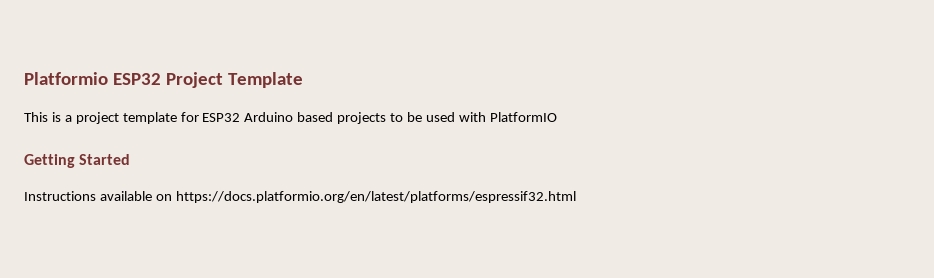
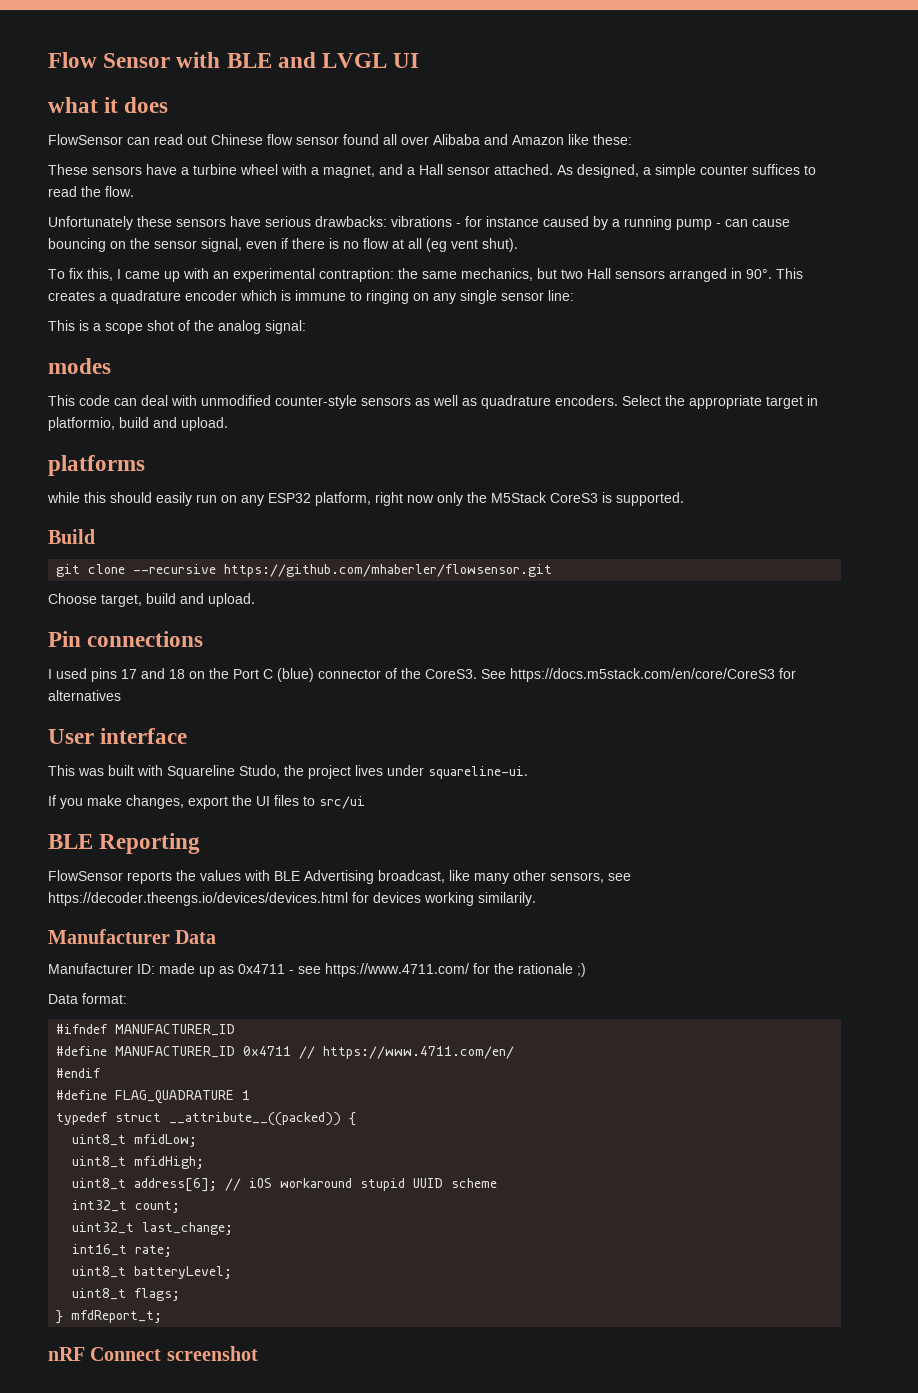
[24,72,303,88] [24,112,557,124] [24,154,131,168] [24,191,576,203] Platformio ESP32 Project Template // This is a project template for ESP32 Arduino based projects to be used with PlatformIO // Getting Started // Instructions available on https://docs.platformio.org/en/latest/platforms/espressif32.html -> [48,52,420,68] [48,97,169,113] [48,134,632,145] [48,164,816,178] [48,186,134,197] [48,216,790,230] [48,238,518,252] [48,268,803,282] [48,290,574,304] [48,320,306,334] [48,358,111,374] [48,395,818,409] [48,417,228,431] [48,455,145,476] [47,492,684,506] [48,529,95,544] [56,564,553,577] [48,593,255,607] [48,631,204,647] [48,668,796,682] [48,690,121,701] [48,728,188,744] [48,765,528,779] [48,795,365,809] [48,833,201,854] [48,870,631,884] [48,892,536,906] [48,929,217,944] [48,963,586,977] [48,993,127,1004] [56,1024,236,1036] [56,1046,515,1059] [56,1068,102,1078] [56,1090,251,1104] [56,1112,357,1126] [72,1134,198,1147] [72,1156,205,1169] [72,1178,498,1192] [72,1200,181,1213] [72,1222,234,1235] [72,1244,173,1257] [72,1266,233,1279] [72,1288,181,1301] [56,1310,163,1324] [48,1346,258,1361] Flow Sensor with BLE and LVGL UI // what it does // FlowSensor can read out Chinese flow sensor found all over Alibaba and Amazon like these: // These sensors have a turbine wheel with a magnet, and a Hall sensor attached. As designed, a simple counter suffices to read the flow. // Unfortunately these sensors have serious drawbacks: vibrations - for instance caused by a running pump - can cause bouncing on the sensor signal, even if there is no flow at all (eg vent shut). // To fix this, I came up with an experimental contraption: the same mechanics, but two Hall sensors arranged in 90°. This creates a quadrature encoder which is immune to ringing on any single sensor line: // This is a scope shot of the analog signal: // modes // This code can deal with unmodified counter-style sensors as well as quadrature encoders. Select the appropriate target in platformio, build and upload. // platforms // while this should easily run on any ESP32 platform, right now only the M5Stack CoreS3 is supported. // Build // git clone --recursive https://github.com/mhaberler/flowsensor.git // Choose target, build and upload. // Pin connections // I used pins 17 and 18 on the Port C (blue) connector of the CoreS3. See https://docs.m5stack.com/en/core/CoreS3 for alternatives // User interface // This was built with Squareline Studo, the project lives under squareline-ui. // If you make changes, export the UI files to src/ui // BLE Reporting // FlowSensor reports the values with BLE Advertising broadcast, like many other sensors, see https://decoder.theengs.io/devices/devices.html for devices working similarily. // Manufacturer Data // Manufacturer ID: made up as 0x4711 - see https://www.4711.com/ for the rationale ;) // Data format: // #ifndef MANUFACTURER_ID // #define MANUFACTURER_ID 0x4711 // https://www.4711.com/en/ // #endif // #define FLAG_QUADRATURE 1 // typedef struct __attribute__((packed)) { // uint8_t mfidLow; // uint8_t mfidHigh; // uint8_t address[6]; // iOS workaround stupid UUID scheme // int32_t count; // uint32_t last_change; // int16_t rate; // uint8_t batteryLevel; // uint8_t flags; // } mfdReport_t; // nRF Connect screenshot

